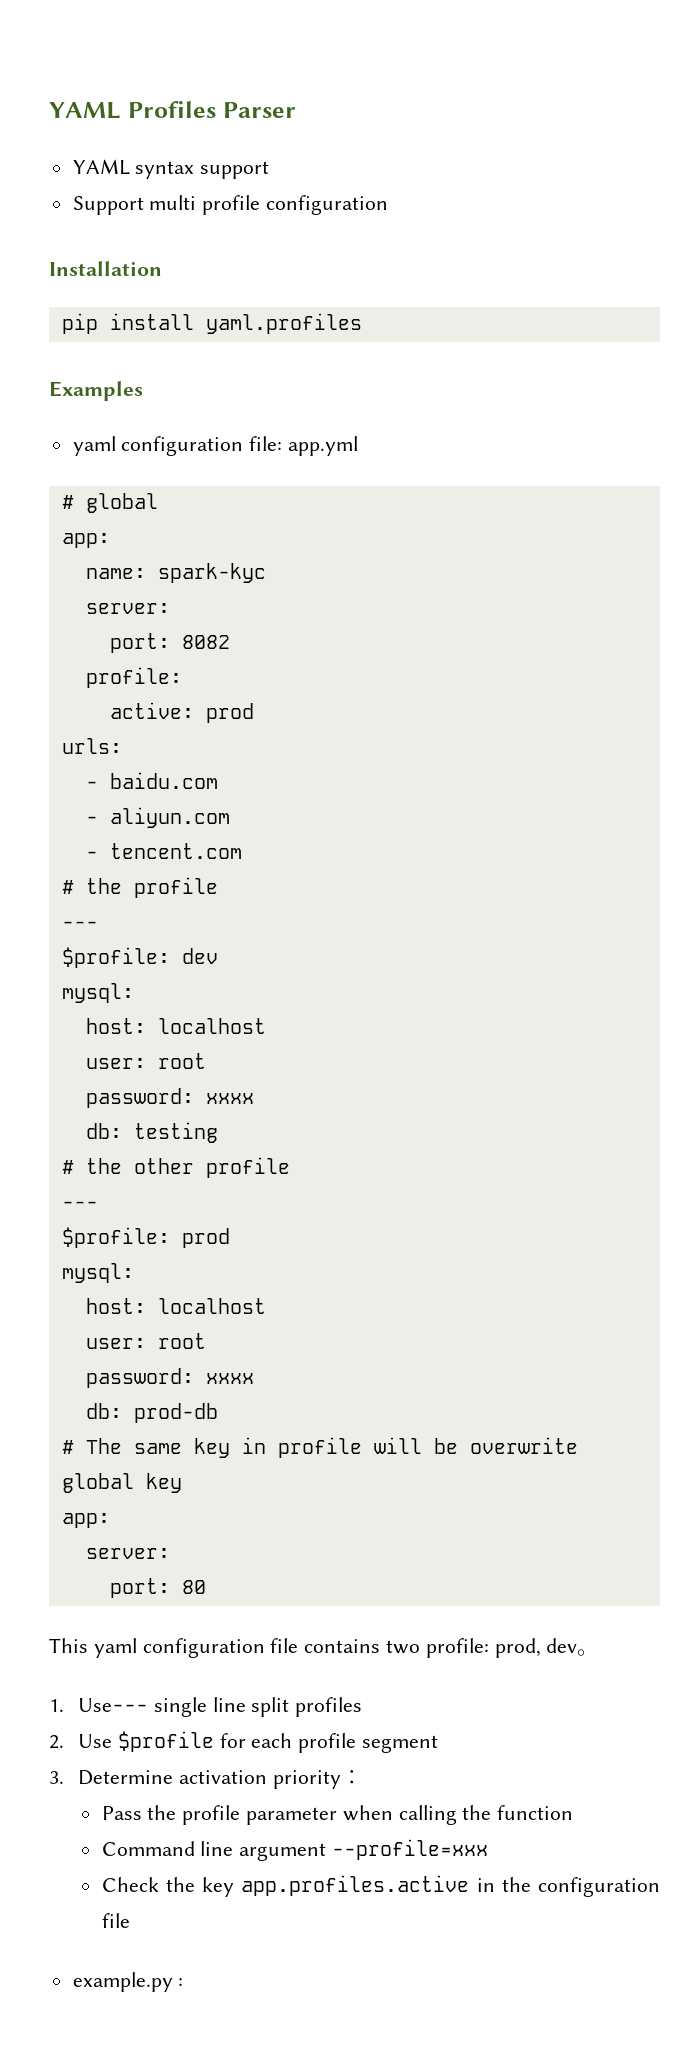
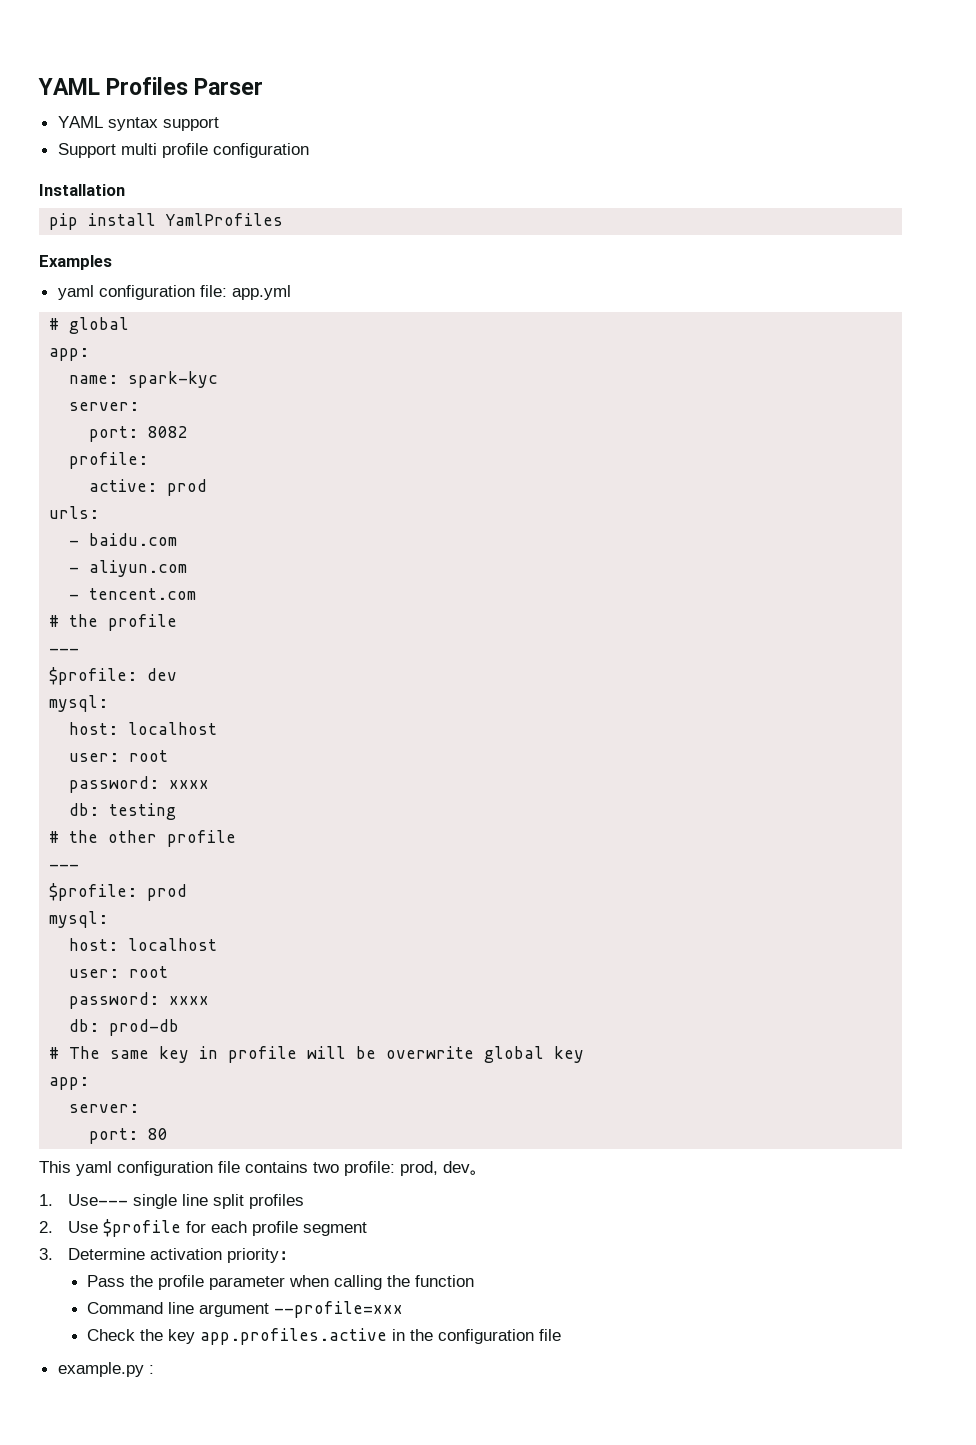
[205,313,362,334] yaml.profiles -> [165,213,284,226] YamlProfiles

